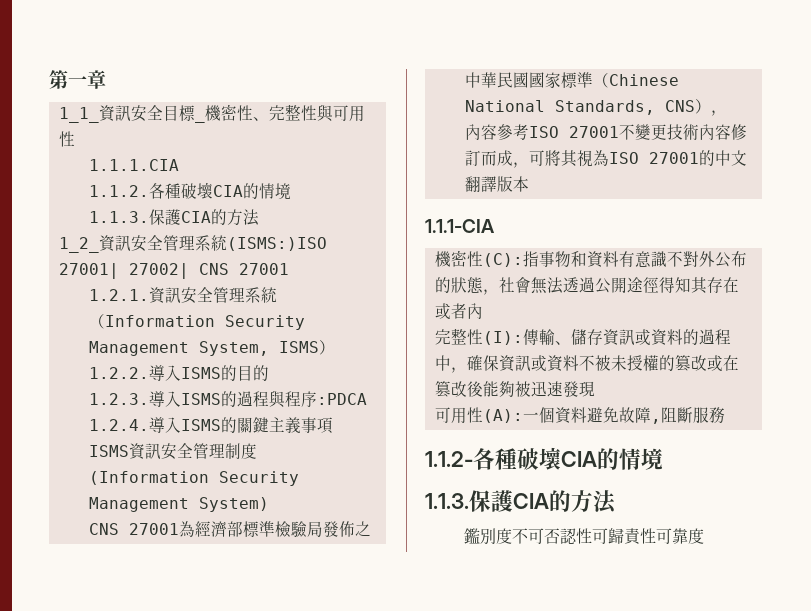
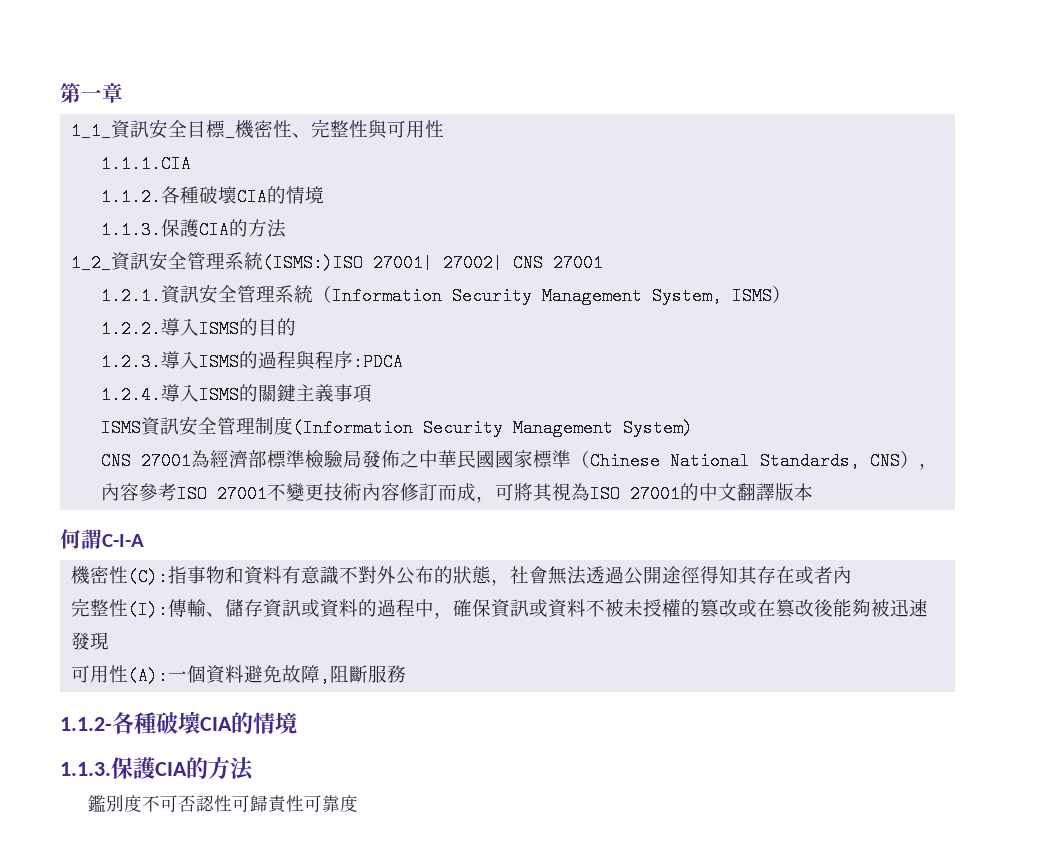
[425,219,495,233] 1.1.1-CIA -> [60,529,144,549] 何謂C-I-A

